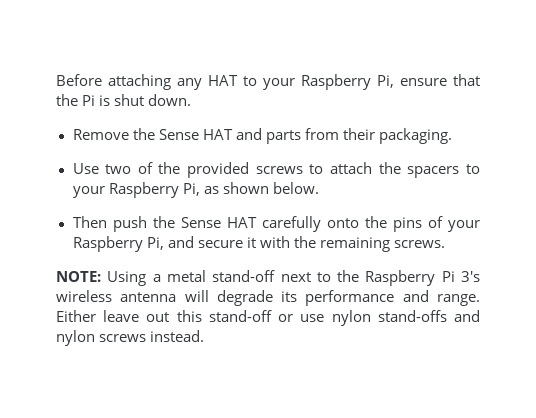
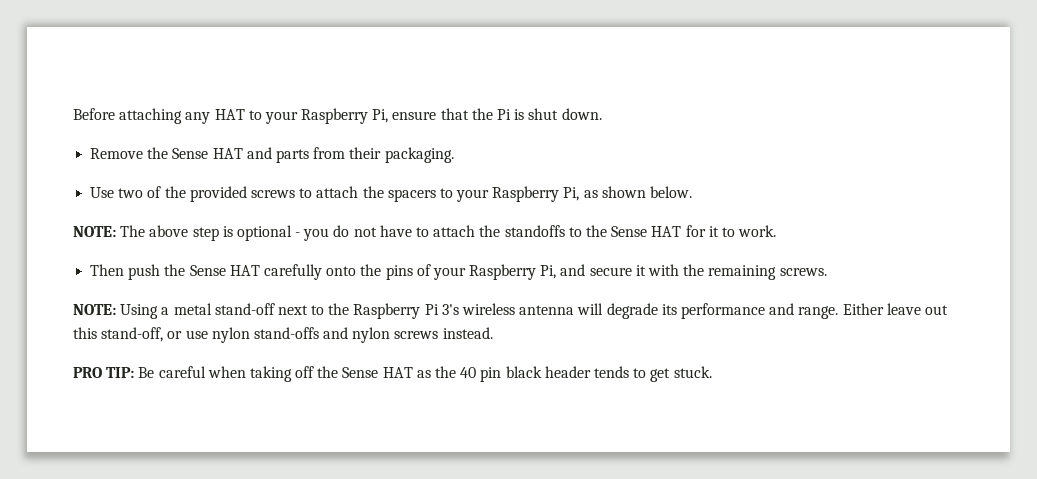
(319, 188) none -> [73,225,777,241] // NOTE: The above step is optional - you do not have to attach the standoffs to the Sense HAT for it to work.
[208,310,272,322] stand-off -> [101,327,164,342] stand-off,
(205, 336) none -> [73,366,712,382] // PRO TIP: Be careful when taking off the Sense HAT as the 40 pin black header tends to get stuck.

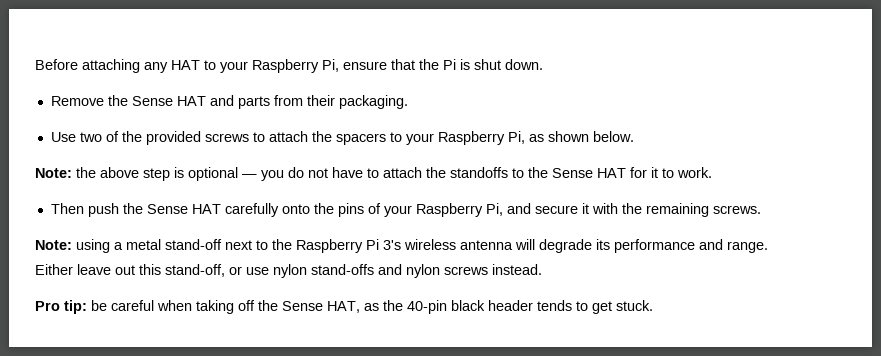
[73,225,146,237] NOTE: The -> [35,167,96,178] Note: the
[295,232,301,237] - -> [242,174,257,178] —
[73,304,159,319] NOTE: Using -> [35,239,110,253] Note: using
[73,367,155,378] PRO TIP: Be -> [35,300,107,314] Pro tip: be
[382,367,413,378] HAT -> [327,301,360,313] HAT,
[460,367,502,382] 40 pin -> [407,300,447,314] 40-pin

